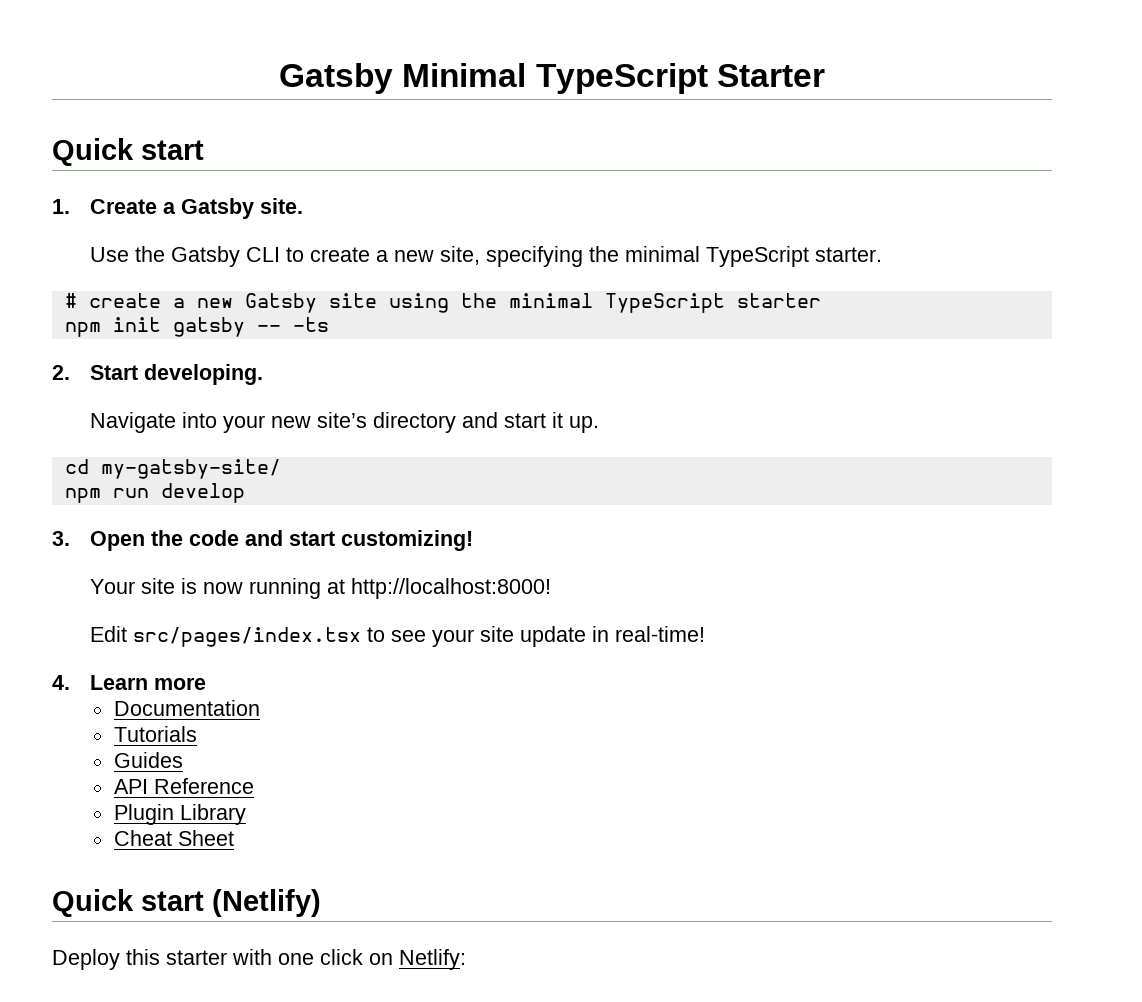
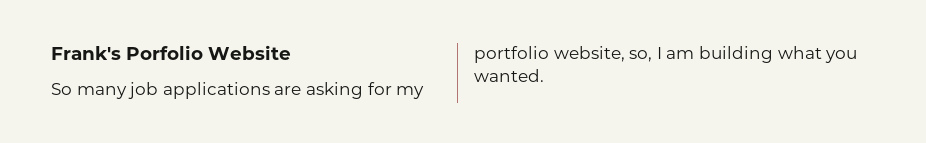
[279,63,825,94] [52,138,204,166] [52,198,303,219] [89,246,882,267] [64,293,821,313] [64,317,329,337] [52,364,263,385] [89,412,599,433] [64,459,281,479] [64,483,245,503] [52,530,473,551] [89,578,551,599] [89,626,705,647] [52,675,206,690] [113,700,260,716] [113,726,197,742] [113,752,183,768] [113,778,254,794] [113,804,246,825] [113,830,234,846] [52,889,321,917] [52,949,466,970] Gatsby Minimal TypeScript Starter // Quick start // 1. Create a Gatsby site. // Use the Gatsby CLI to create a new site, specifying the minimal TypeScript starter. // # create a new Gatsby site using the minimal TypeScript starter // npm init gatsby -- -ts // 2. Start developing. // Navigate into your new site’s directory and start it up. // cd my-gatsby-site/ // npm run develop // 3. Open the code and start customizing! // Your site is now running at http://localhost:8000! // Edit src/pages/index.tsx to see your site update in real-time! // 4. Learn more // Documentation // Tutorials // Guides // API Reference // Plugin Library // Cheat Sheet // Quick start (Netlify) // Deploy this starter with one click on Netlify: -> [51,45,291,60] [51,82,425,99] [474,46,858,63] [474,69,544,82] Frank's Porfolio Website // So many job applications are asking for my portfolio website, so, I am building what you wanted.

